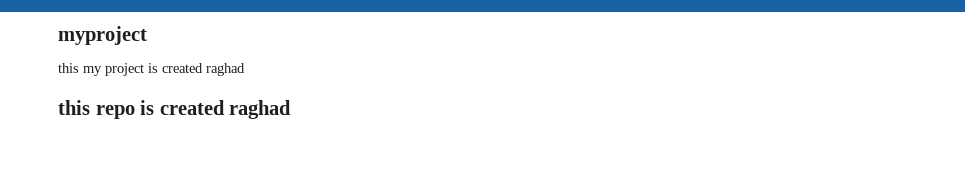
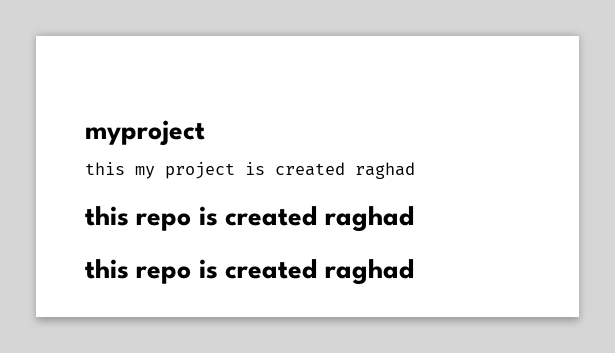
(292, 109) none -> [85,259,414,285] // this repo is created raghad

